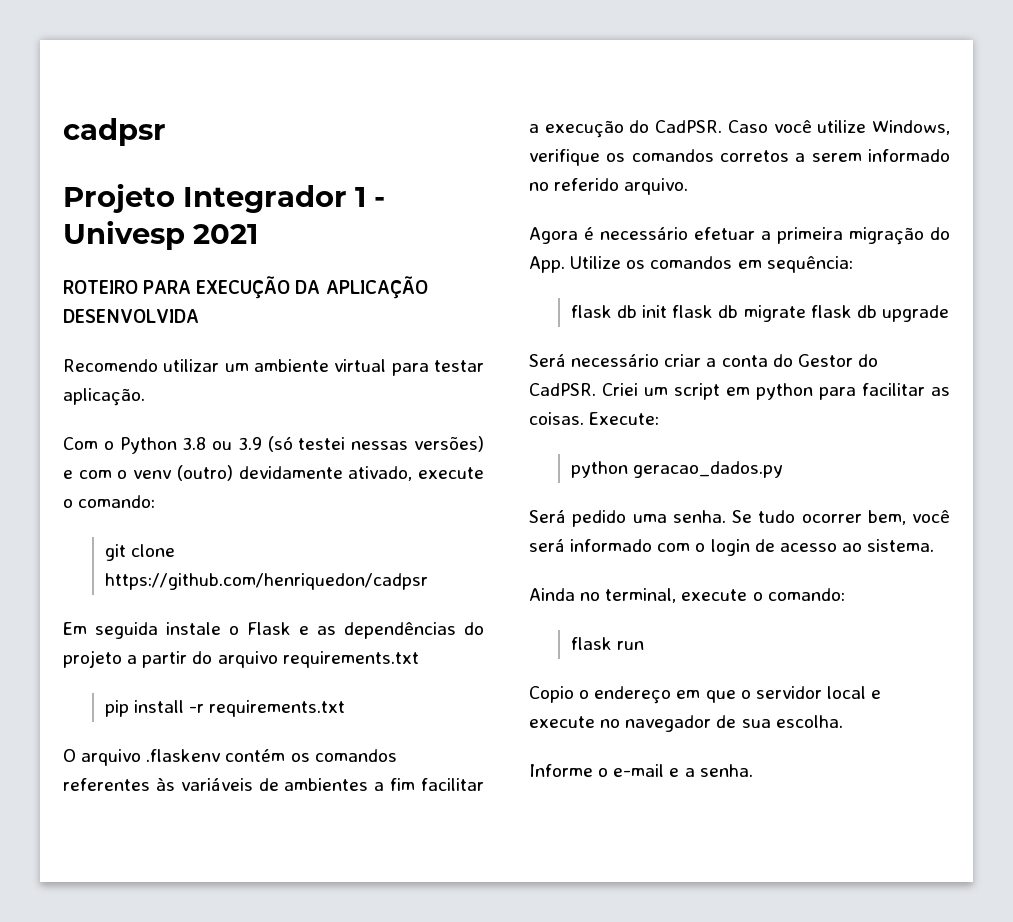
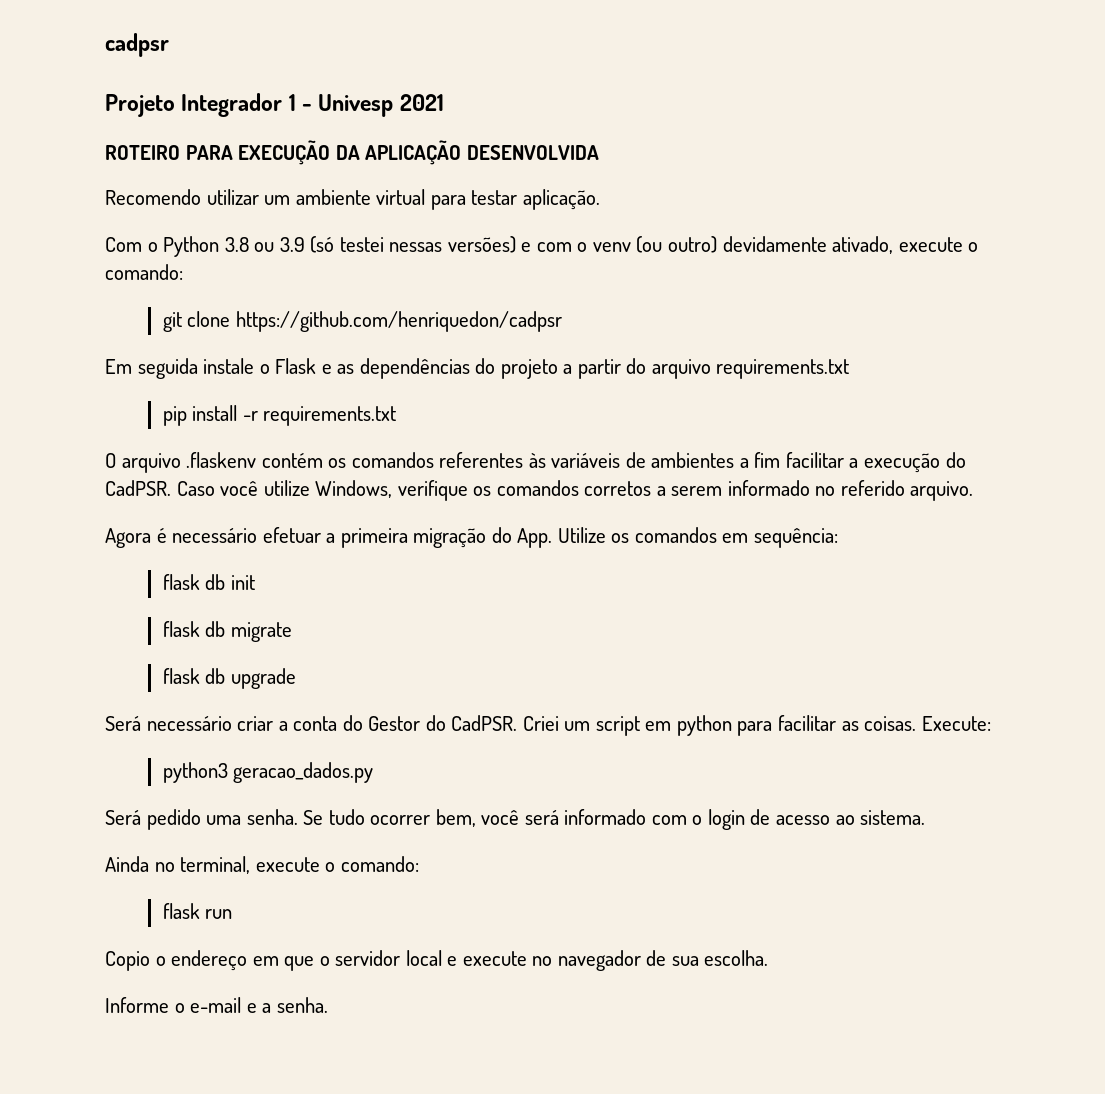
[176,465,233,481] (outro) -> [636,236,718,253] (ou outro)
(668, 311) none -> (255, 582) //
(806, 313) none -> (292, 632) //
[570,461,628,478] python -> [162,762,228,783] python3

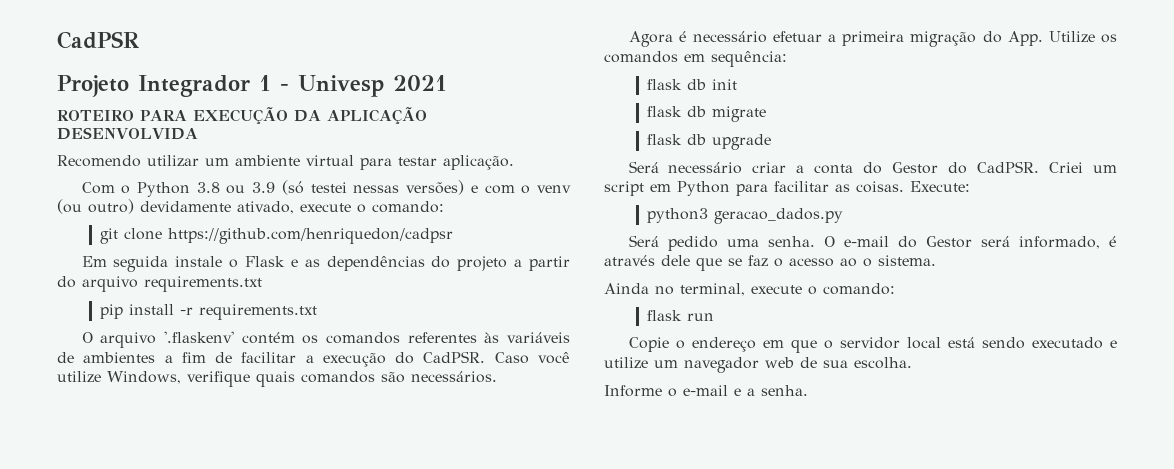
[105,33,169,57] cadpsr -> [57,31,139,49] CadPSR
[186,452,257,468] .flaskenv -> [163,331,234,343] '.flaskenv'
(781, 460) none -> [215,352,233,363] de
[473,480,974,501] os comandos corretos a serem informado no referido arquivo. -> [256,371,497,387] quais comandos são necessários.
[676,715,732,736] python -> [677,181,730,196] Python
[303,809,771,830] Se tudo ocorrer bem, você será informado com o login de -> [823,236,1117,249] [604,255,783,271] O e-mail do Gestor será informado, é através dele que se faz o
(855, 820) none -> [863,258,872,267] o
[105,951,150,971] Copio -> [628,337,669,352] Copie
[447,950,641,971] e execute no navegador -> [947,337,1117,349] [604,357,794,373] está sendo executado e utilize um navegador web

